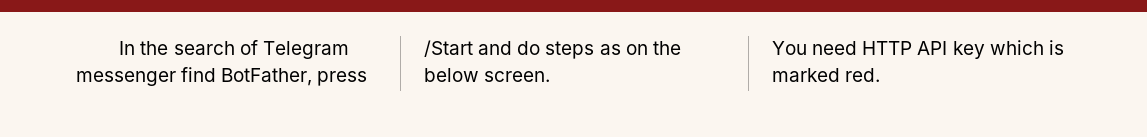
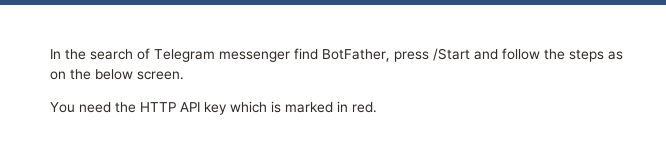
[517,41,541,55] do -> [502,48,565,60] follow the
(858, 48) none -> [115,102,136,113] the
(840, 75) none -> [337,101,348,112] in

